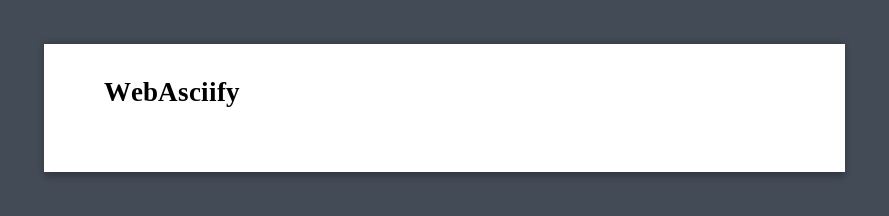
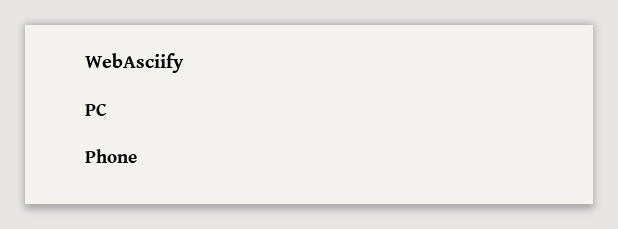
(240, 94) none -> [85,103,107,116] [85,149,137,163] // PC // Phone

